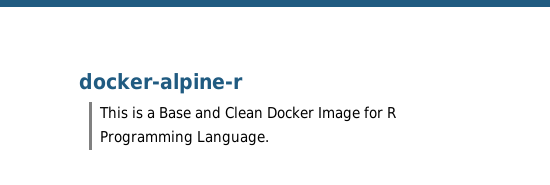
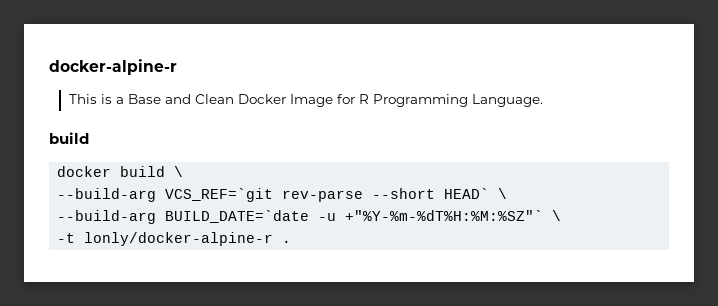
(269, 138) none -> [49,132,89,144] [57,166,184,177] [57,188,508,202] [57,210,562,224] [57,232,292,246] // build // docker build \ // --build-arg VCS_REF=`git rev-parse --short HEAD` \ // --build-arg BUILD_DATE=`date -u +"%Y-%m-%dT%H:%M:%SZ"` \ // -t lonly/docker-alpine-r .

